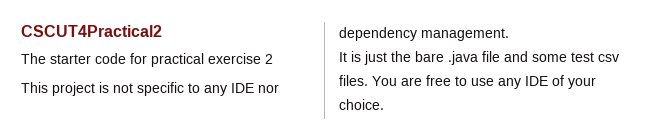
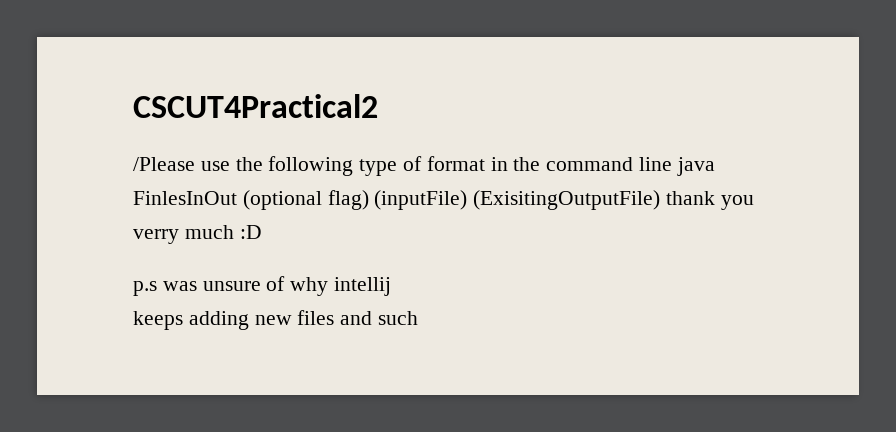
[21,53,273,67] [21,82,279,96] [339,27,509,41] [339,51,619,65] [339,75,596,89] [339,99,384,110] The starter code for practical exercise 2 // This project is not specific to any IDE nor dependency management. // It is just the bare .java file and some test csv files. You are free to use any IDE of your choice. -> [133,156,715,176] [133,190,754,210] [133,225,262,244] [133,276,392,296] [133,310,419,330] /Please use the following type of format in the command line java FinlesInOut (optional flag) (inputFile) (ExisitingOutputFile) thank you verry much :D // p.s was unsure of why intellij // keeps adding new files and such

